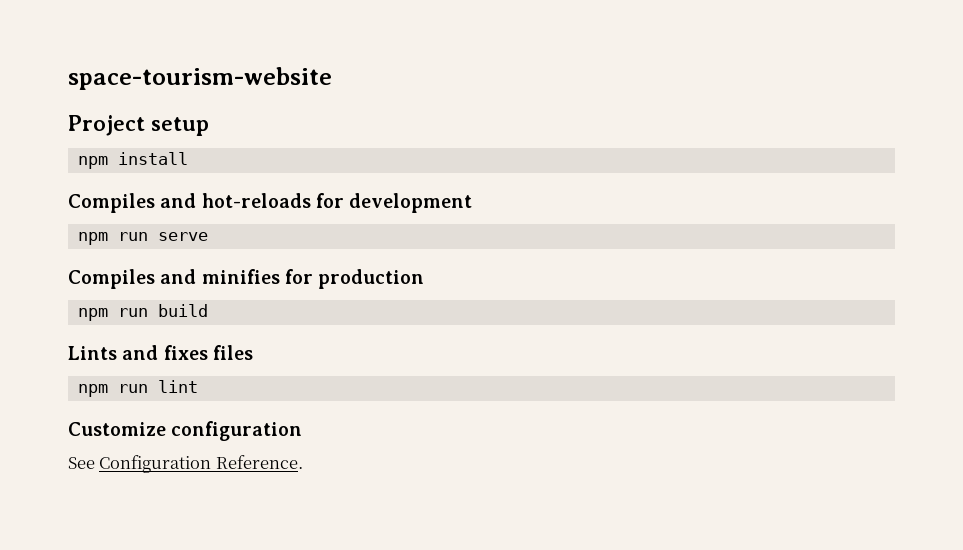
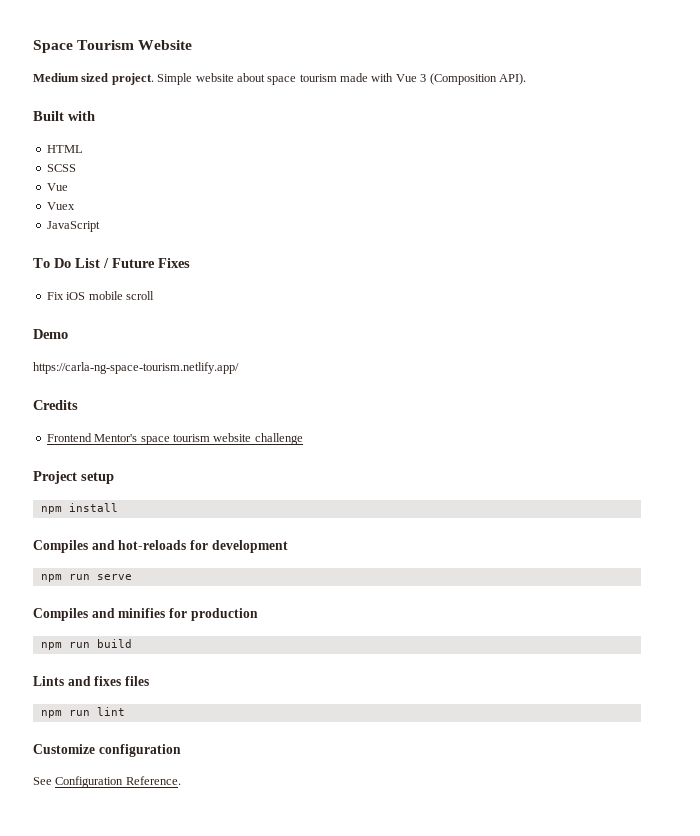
[68,67,332,90] space-tourism-website -> [33,40,193,53] [33,73,526,85] [33,111,95,121] [46,145,83,153] [46,164,76,172] [46,183,68,191] [46,202,75,210] [46,221,100,232] [33,258,190,268] [46,291,154,300] [33,329,68,339] [33,362,239,374] [33,400,78,410] [46,433,303,445] Space Tourism Website // Medium sized project. Simple website about space tourism made with Vue 3 (Composition API). // Built with // HTML // SCSS // Vue // Vuex // JavaScript // To Do List / Future Fixes // Fix iOS mobile scroll // Demo // https://carla-ng-space-tourism.netlify.app/ // Credits // Frontend Mentor's space tourism website challenge

